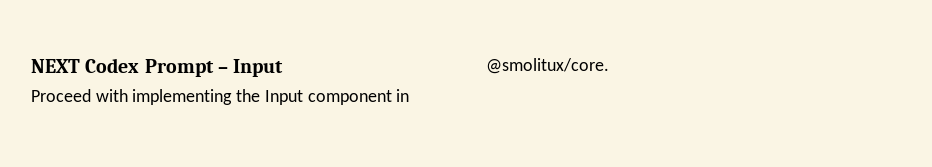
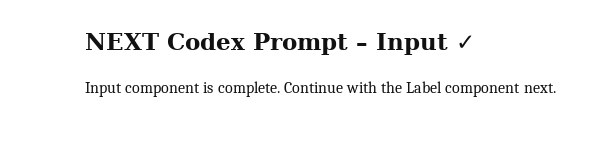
[31,89,410,105] [486,58,609,74] // Proceed with implementing the Input component in @smolitux/core. -> [456,35,475,50] [85,81,556,97] ✓ // Input component is complete. Continue with the Label component next.

